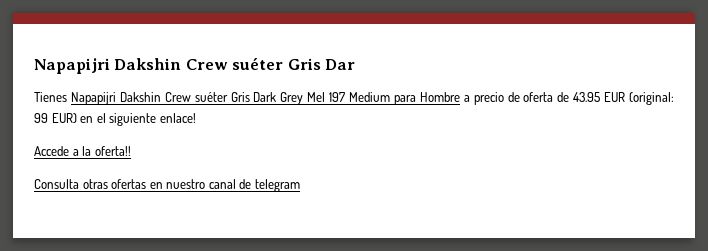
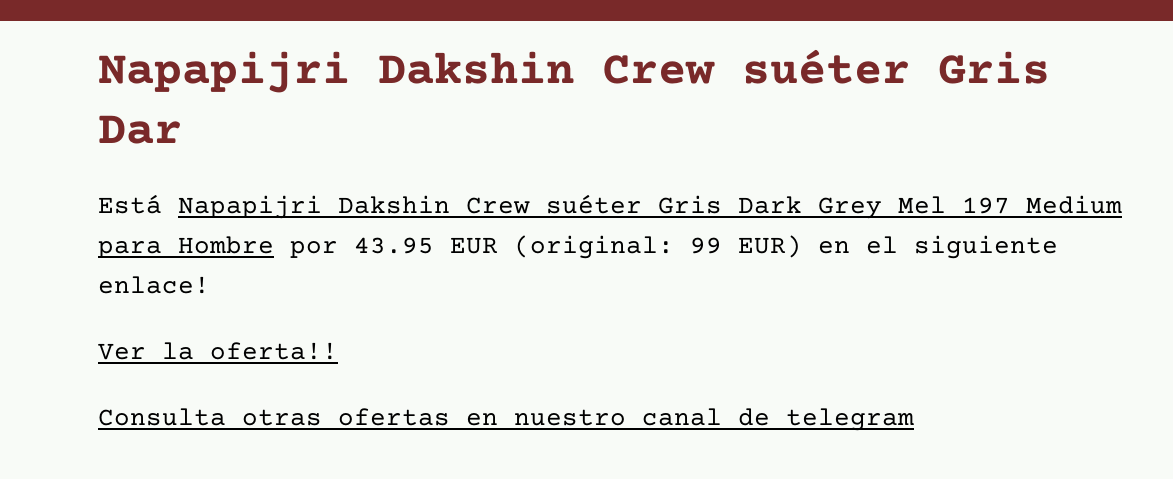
[34,92,67,102] Tienes -> [98,194,162,214] Está
[463,92,570,105] a precio de oferta de -> [290,241,338,258] por
[34,146,79,156] Accede a -> [98,343,146,360] Ver

